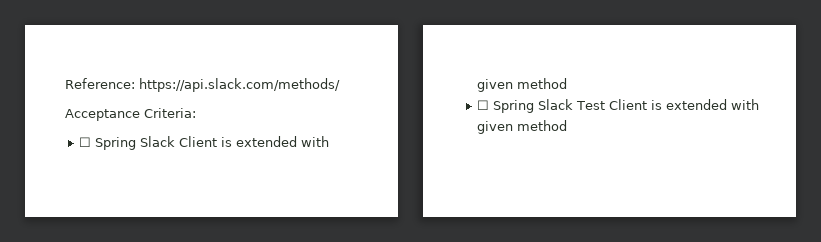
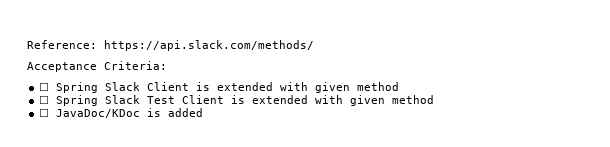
(568, 125) none -> [39,108,204,118] // ☐ JavaDoc/KDoc is added

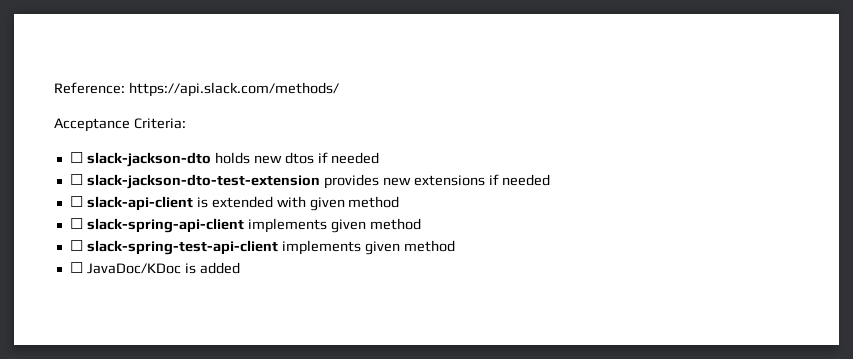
[56,82,400,93] [39,95,344,106] Spring Slack Client is extended with given method // ☐ Spring Slack Test Client is extended with -> [86,152,380,167] [69,174,551,189] [69,196,400,211] [69,218,421,233] [69,240,361,255] slack-jackson-dto holds new dtos if needed // ☐ slack-jackson-dto-test-extension provides new extensions if needed // ☐ slack-api-client is extended with given method // ☐ slack-spring-api-client implements given method // ☐ slack-spring-test-api-client implements

